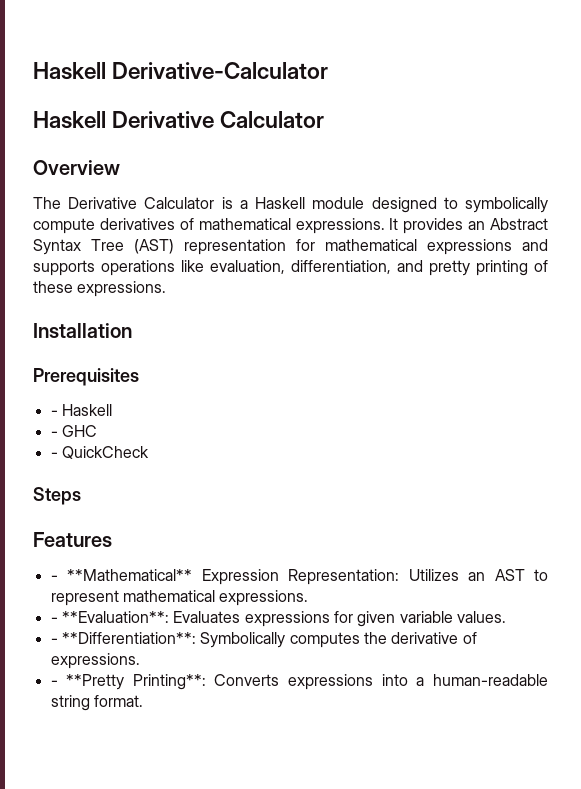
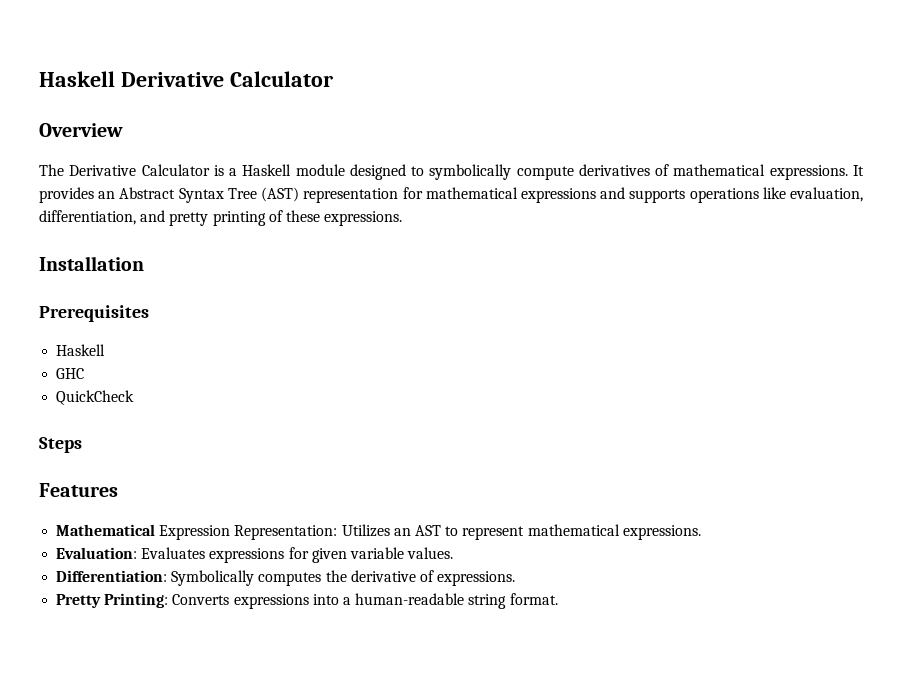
[33,62,329,80] [33,111,106,129] Haskell Derivative-Calculator // Haskell -> [39,71,115,87] Haskell
[50,410,58,416] - -> (149, 313) none
[50,431,58,437] - -> (106, 350) none
[50,452,58,458] - -> (85, 373) none
[50,569,193,581] - **Mathematical** -> [56,524,156,536] Mathematical
[50,611,169,623] - **Evaluation**: -> [56,547,138,559] Evaluation:
[50,632,196,644] - **Differentiation**: -> [56,570,168,582] Differentiation:
[50,674,206,690] - **Pretty Printing**: -> [56,593,169,608] Pretty Printing:

